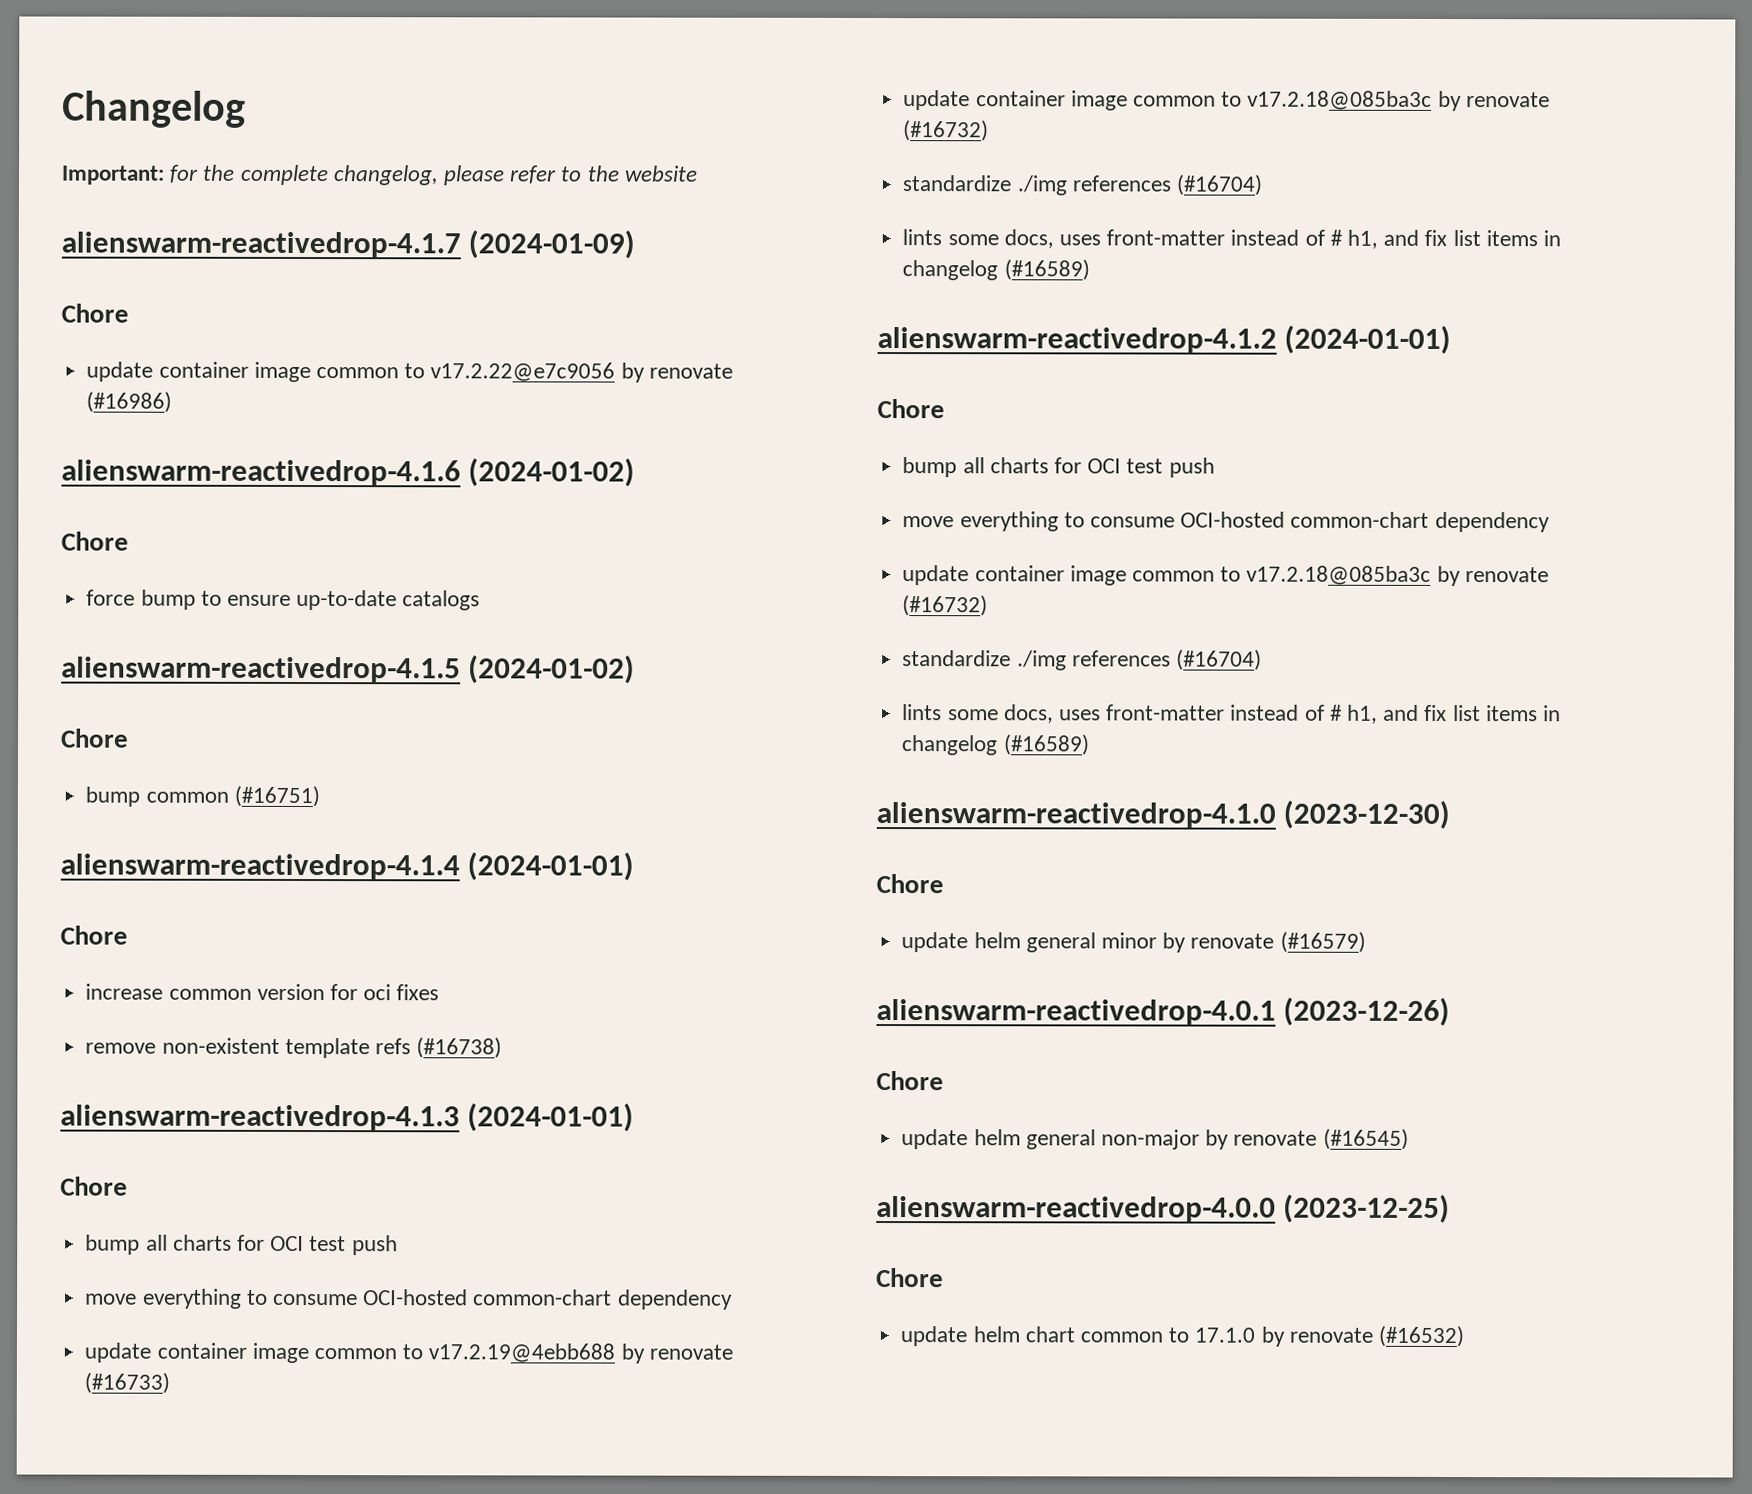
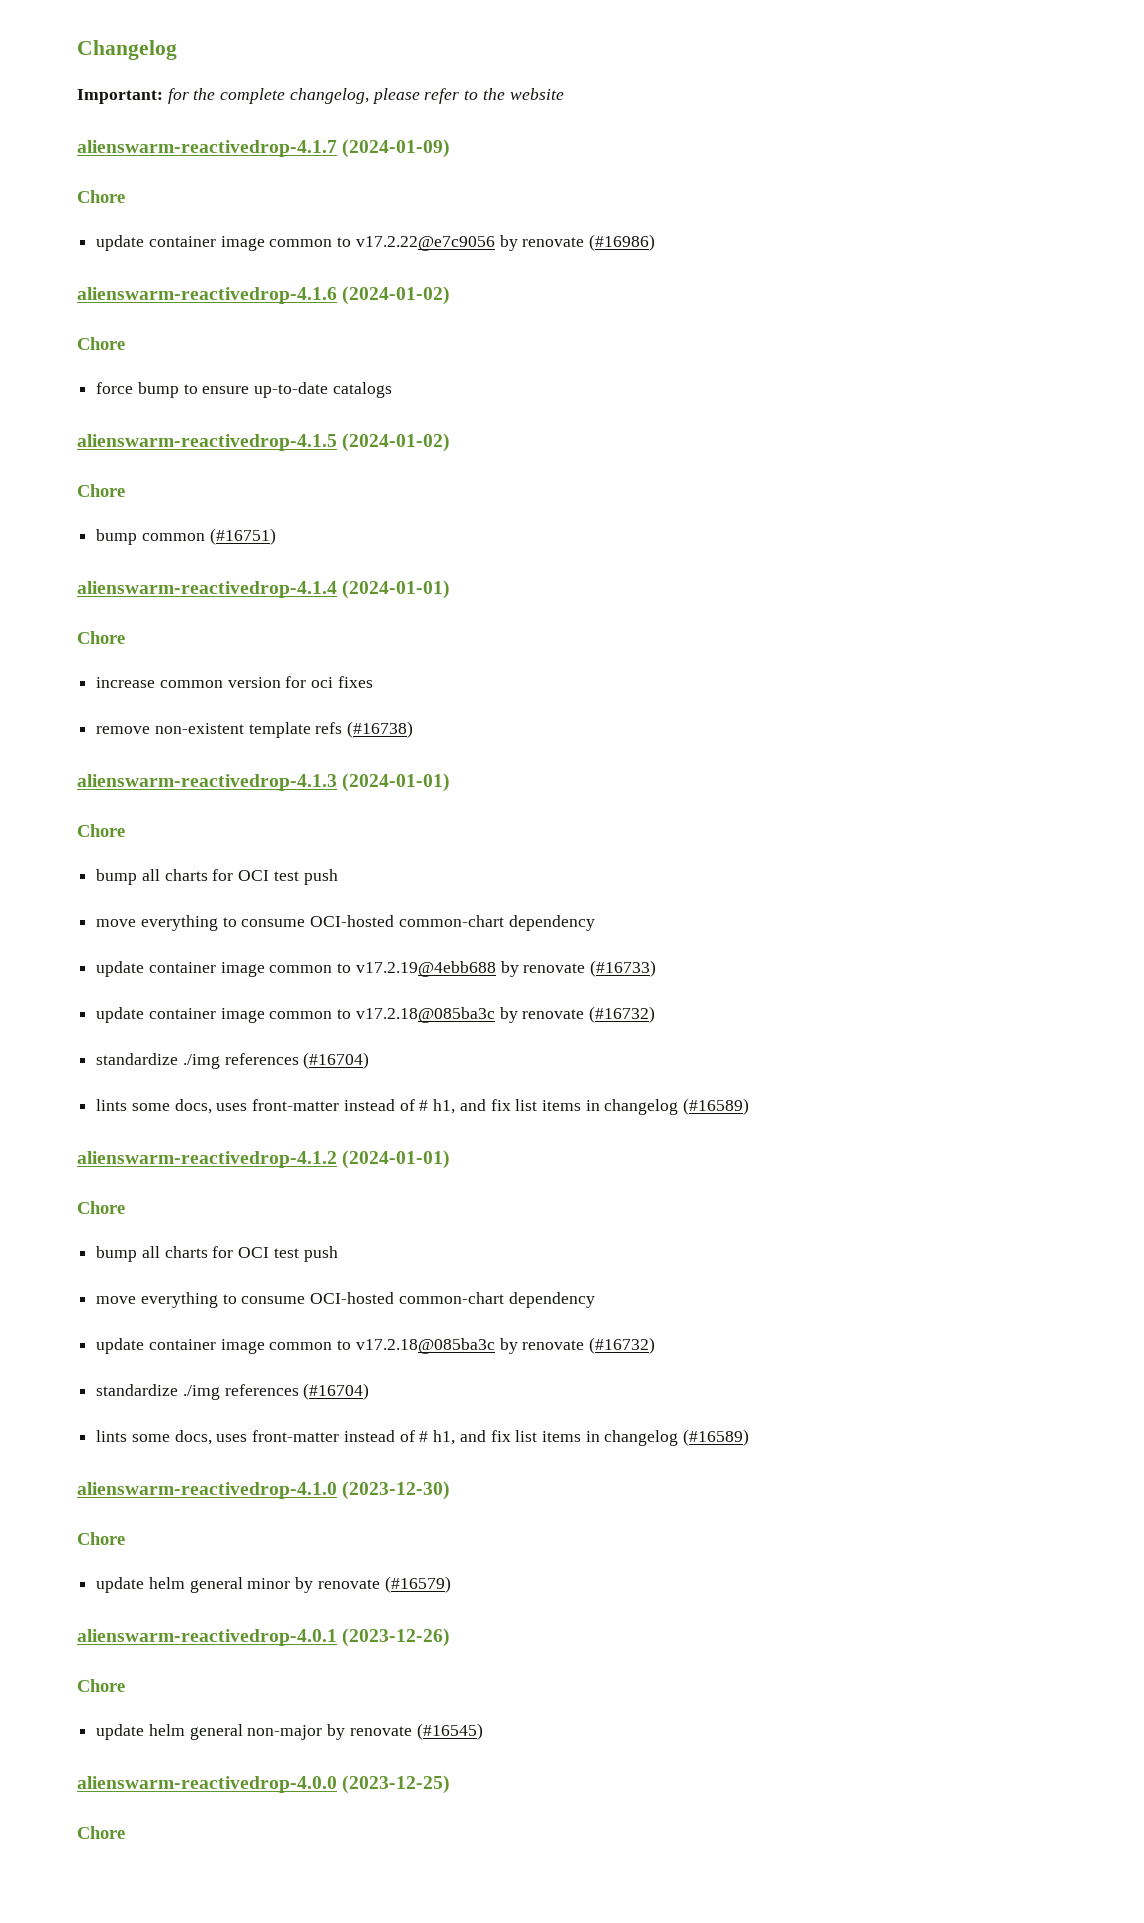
[900,1325,1464,1348] // update helm chart common to 17.1.0 by renovate (#16532) -> (125, 1832) none

